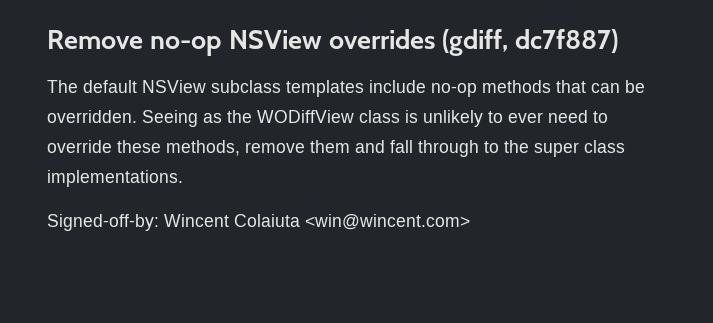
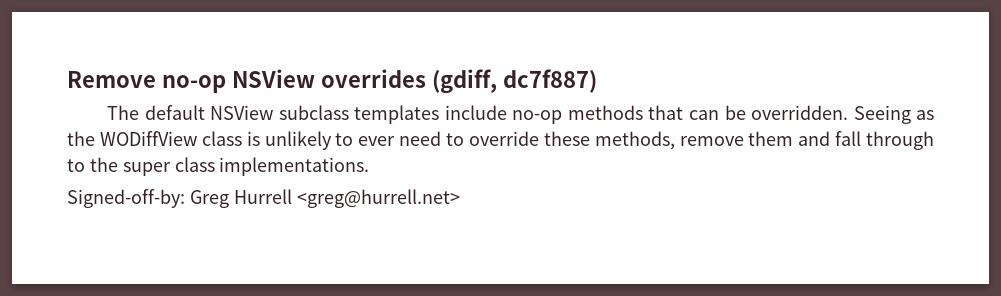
[164,214,470,230] Wincent Colaiuta <win@wincent.com> -> [189,189,460,208] Greg Hurrell <greg@hurrell.net>

